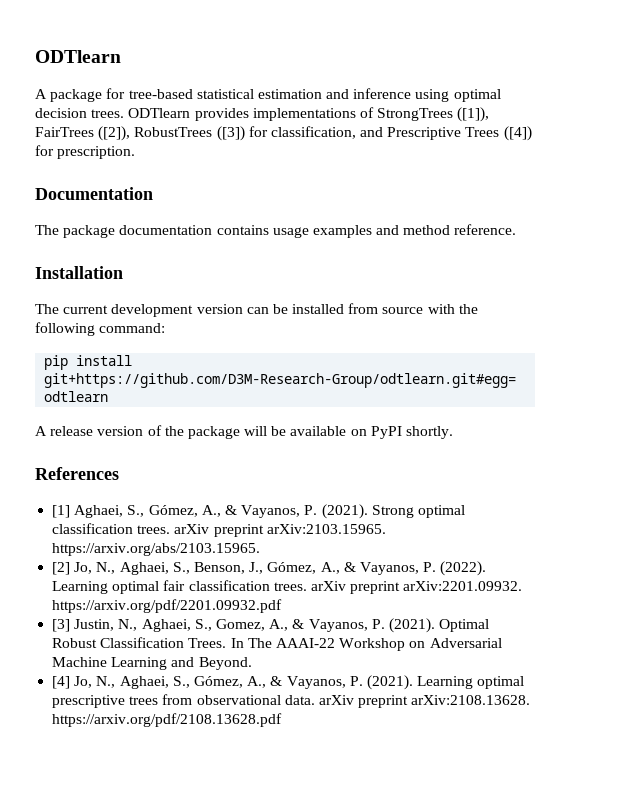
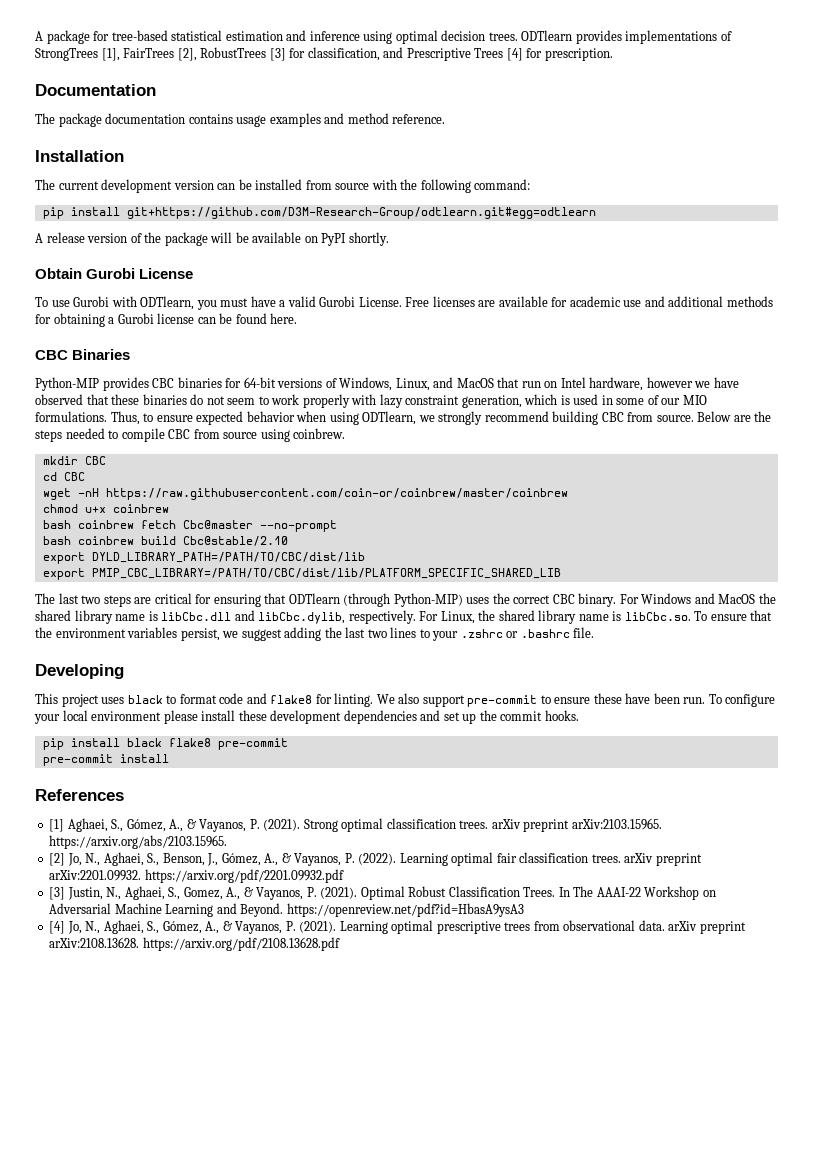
[35,50,121,63] ODTlearn // -> (35, 36) none
[457,107,490,122] [35,126,245,141] ([1]), FairTrees ([2]), RobustTrees ([3]) -> [101,47,286,61] [1], FairTrees [2], RobustTrees [3]
[503,126,532,141] ([4]) -> [506,48,523,61] [4]
(454, 432) none -> [35,268,194,279] [35,296,773,310] [35,313,298,327] [35,349,131,360] [35,377,739,391] [35,394,707,408] [35,411,772,425] [35,428,346,442] [42,456,106,465] [42,472,85,481] [42,488,568,500] [42,504,169,513] [42,520,337,532] [42,536,288,546] [42,552,365,564] [42,568,561,580] [35,593,776,607] [35,610,773,624] [35,627,595,641] [35,664,124,679] [35,693,776,707] [34,710,579,724] [42,738,288,750] [42,754,169,766] // Obtain Gurobi License // To use Gurobi with ODTlearn, you must have a valid Gurobi License. Free licenses are available for academic use and additional methods for obtaining a Gurobi license can be found here. // CBC Binaries // Python-MIP provides CBC binaries for 64-bit versions of Windows, Linux, and MacOS that run on Intel hardware, however we have observed that these binaries do not seem to work properly with lazy constraint generation, which is used in some of our MIO formulations. Thus, to ensure expected behavior when using ODTlearn, we strongly recommend building CBC from source. Below are the steps needed to compile CBC from source using coinbrew. // mkdir CBC // cd CBC // wget -nH https://raw.githubusercontent.com/coin-or/coinbrew/master/coinbrew // chmod u+x coinbrew // bash coinbrew fetch Cbc@master --no-prompt // bash coinbrew build Cbc@stable/2.10 // export DYLD_LIBRARY_PATH=/PATH/TO/CBC/dist/lib // export PMIP_CBC_LIBRARY=/PATH/TO/CBC/dist/lib/PLATFORM_SPECIFIC_SHARED_LIB // The last two steps are critical for ensuring that ODTlearn (through Python-MIP) uses the correct CBC binary. For Windows and MacOS the shared library name is libCbc.dll and libCbc.dylib, respectively. For Linux, the shared library name is libCbc.so. To ensure that the environment variables persist, we suggest adding the last two lines to your .zshrc or .bashrc file. // Developing // This project uses black to format code and flake8 for linting. We also support pre-commit to ensure these have been run. To configure your local environment please install these development dependencies and set up the commit hooks. // pip install black flake8 pre-commit // pre-commit install
(252, 663) none -> [286,903,524,917] https://openreview.net/pdf?id=HbasA9ysA3

